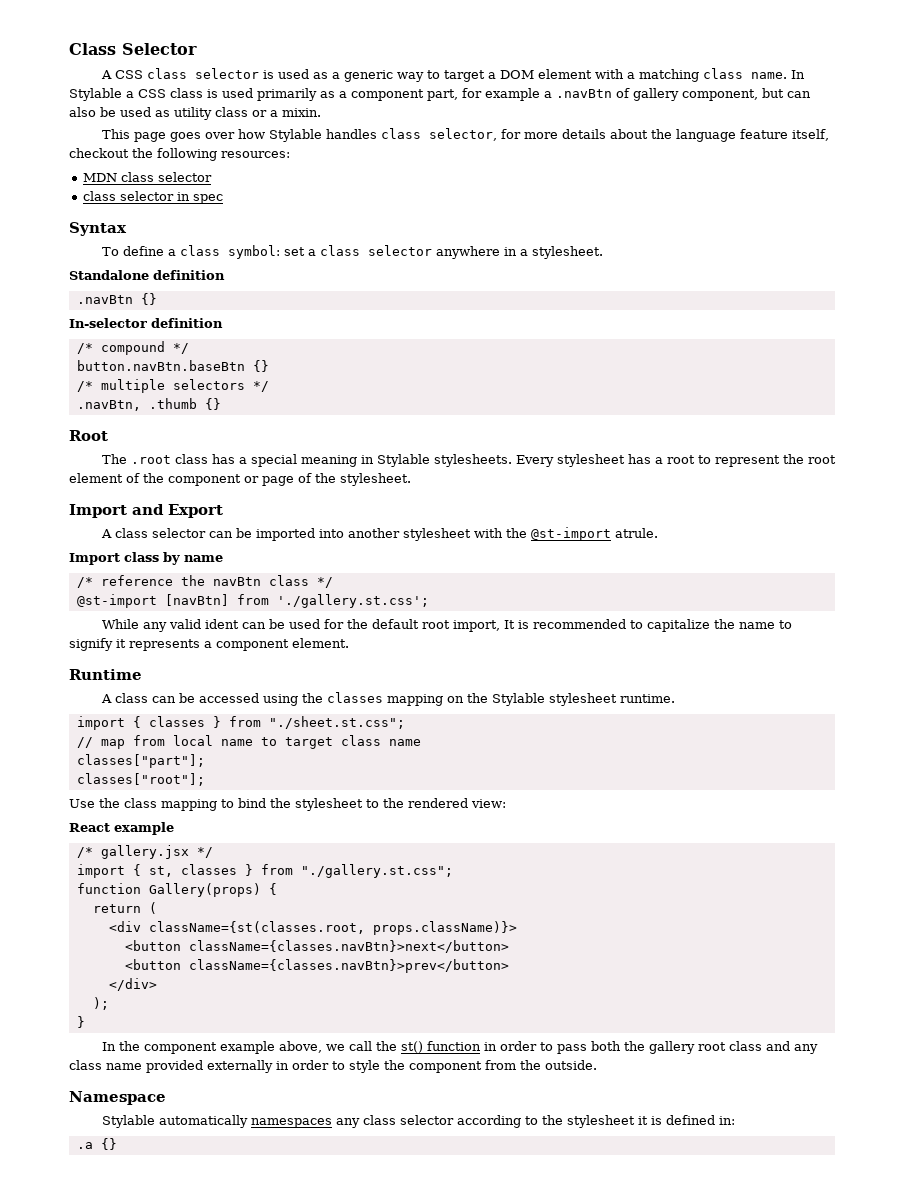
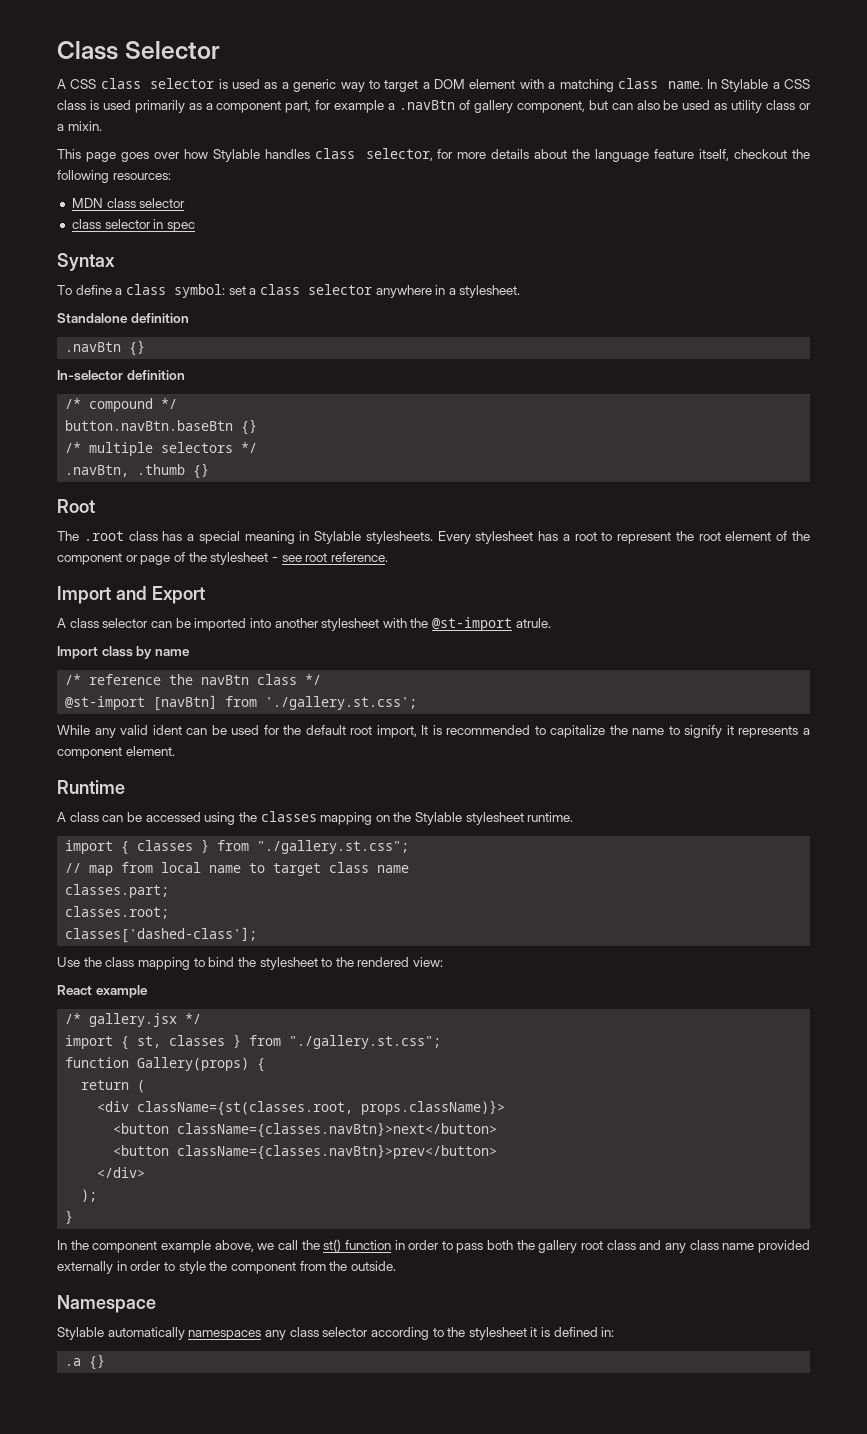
[340,473,411,486] stylesheet. -> [210,552,388,565] stylesheet - see root reference.
[268,716,405,729] "./sheet.st.css"; -> [257,840,410,854] "./gallery.st.css";
[76,754,205,768] [76,773,205,786] classes["part"]; // classes["root"]; -> [65,884,170,898] [65,906,170,919] [65,927,258,943] classes.part; // classes.root; // classes['dashed-class'];

